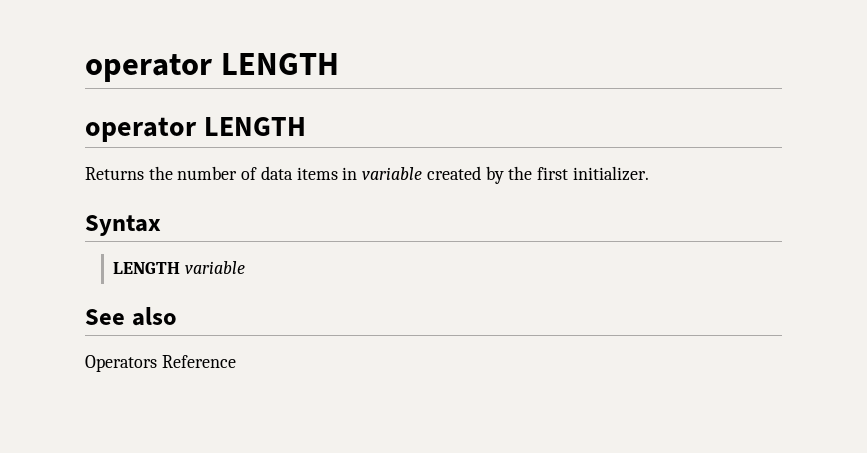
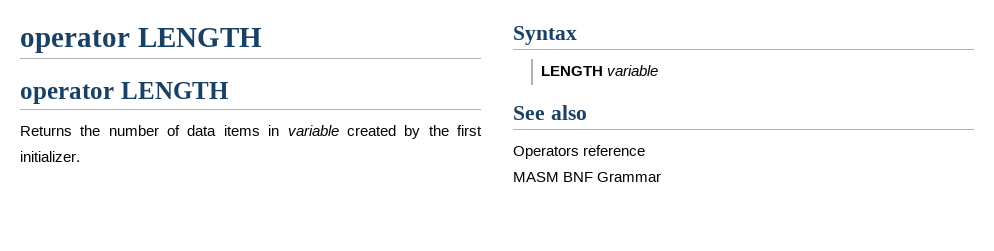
[161,355,236,368] Reference -> [583,145,646,156] [513,172,662,182] reference // MASM BNF Grammar

